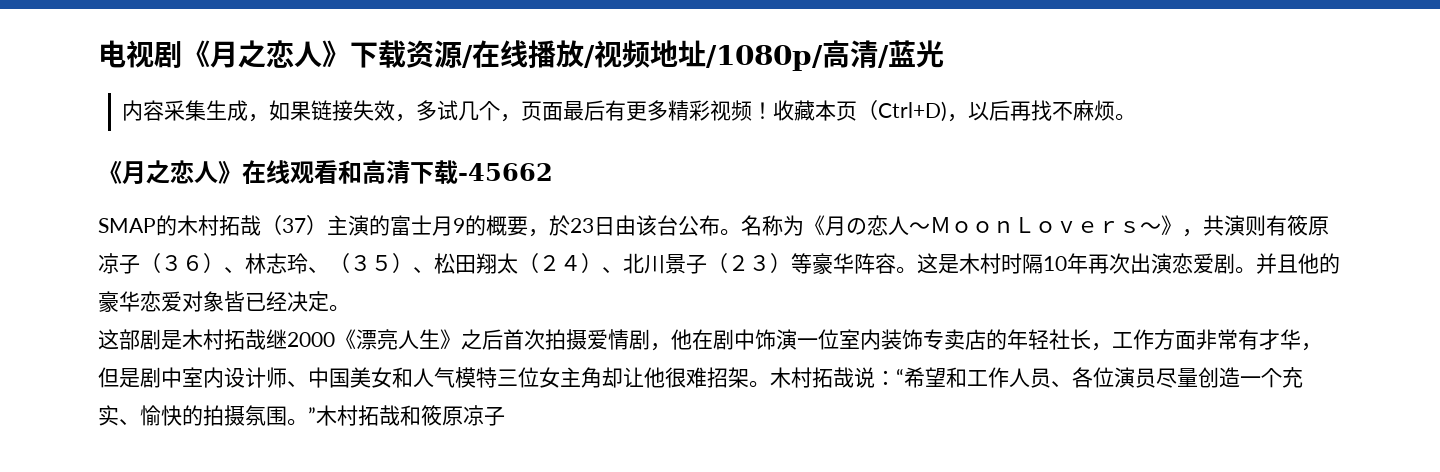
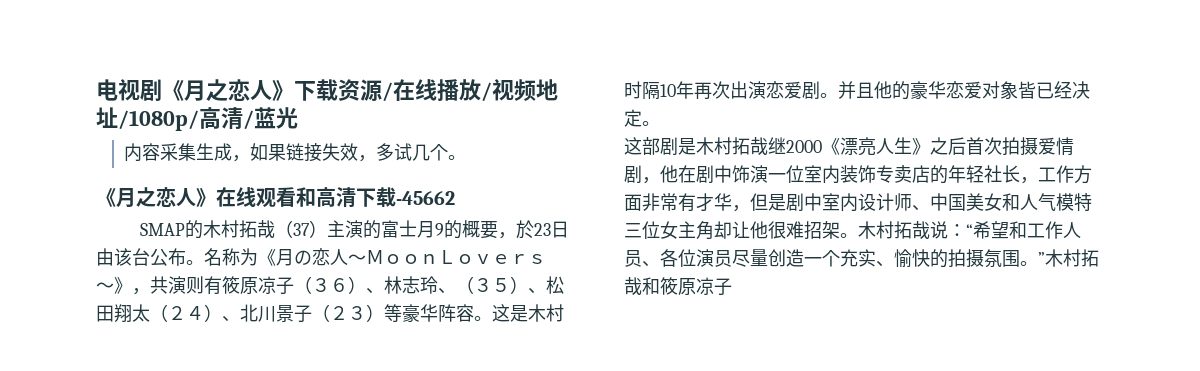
[500,100,1116,122] ，页面最后有更多精彩视频！收藏本页（Ctrl+D)，以后再找不麻烦 -> (449, 152) none

